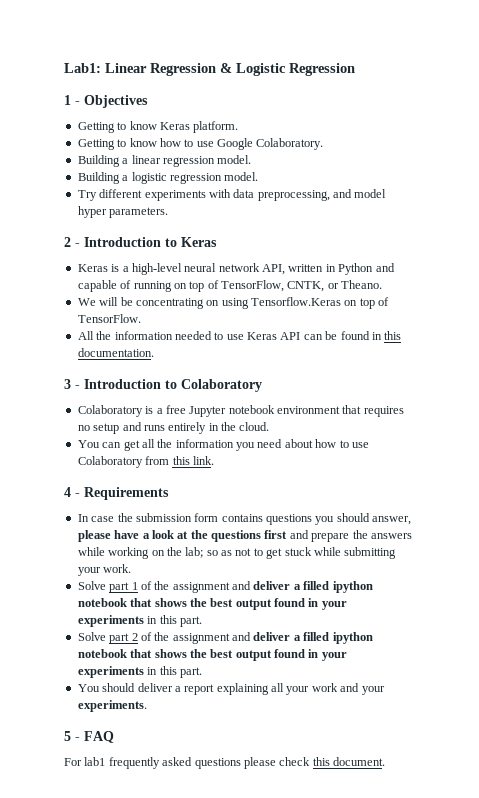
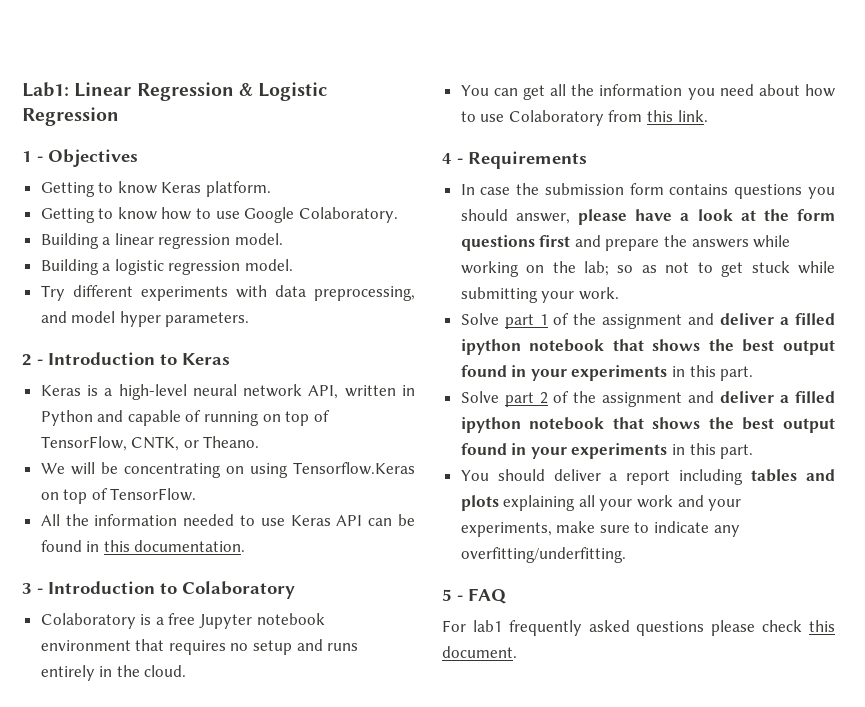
(208, 534) none -> [797,209,835,221] form
(215, 689) none -> [679,469,835,485] [460,495,499,511] including tables and plots
[77,700,147,712] experiments. -> [460,521,740,537] [460,547,626,563] experiments, make sure to indicate any overfitting/underfitting.

